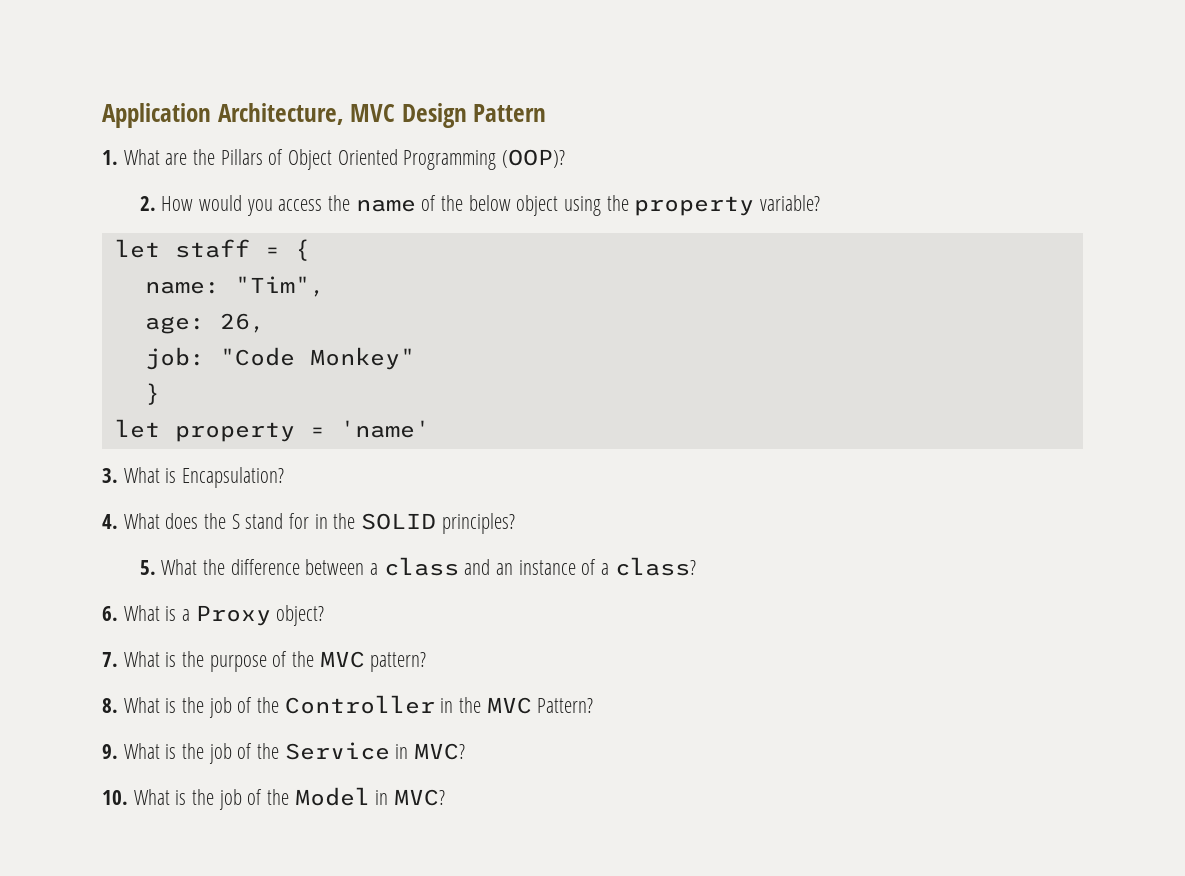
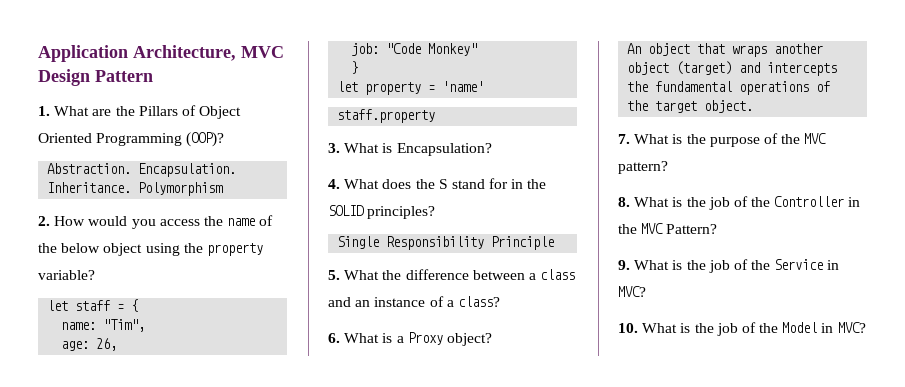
(566, 158) none -> [47,163,237,177] [47,182,224,196] // Abstraction. Encapsulation. Inheritance. Polymorphism
(430, 429) none -> [337,109,436,123] // staff.property
(515, 523) none -> [337,236,555,250] // Single Responsibility Principle
(325, 615) none -> [627,43,824,57] [627,61,838,76] [627,81,831,95] [627,100,754,113] // An object that wraps another object (target) and intercepts the fundamental operations of the target object.

